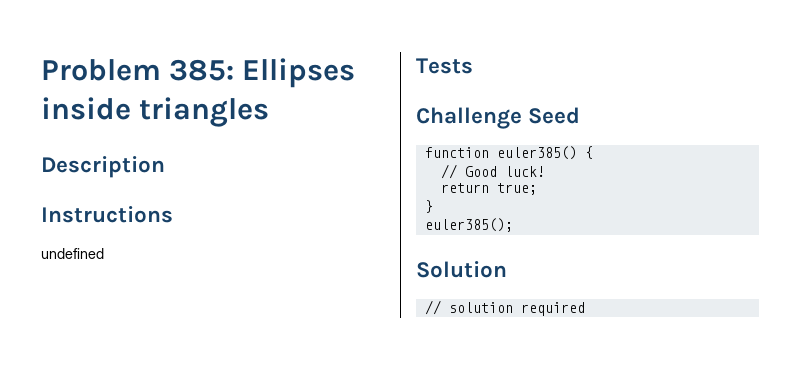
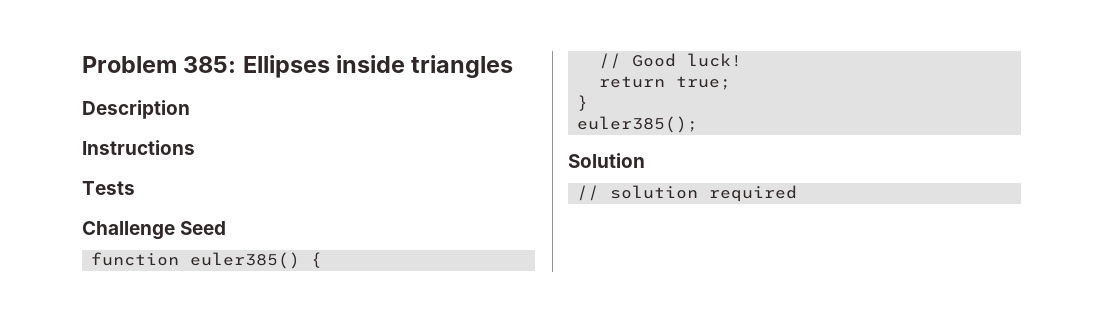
[41,248,104,259] // undefined -> (195, 147) none

